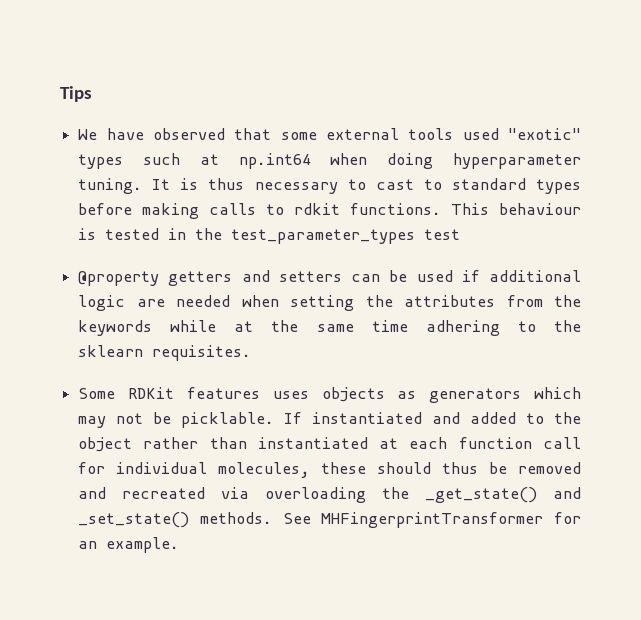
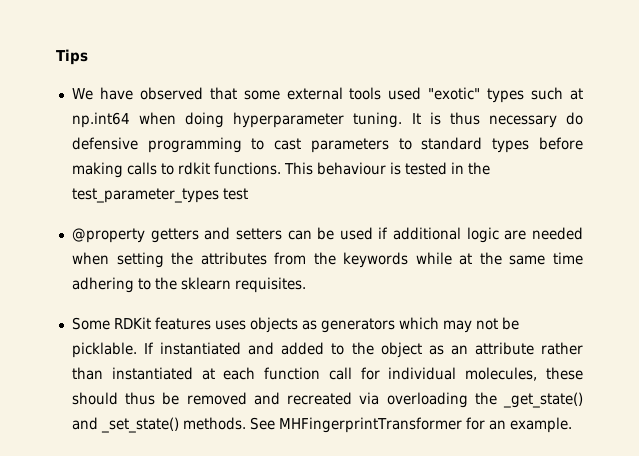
(338, 188) none -> [566,112,583,125] [71,137,242,153] do defensive programming
(414, 184) none -> [310,138,389,153] parameters
(133, 444) none -> [428,342,534,355] as an attribute

